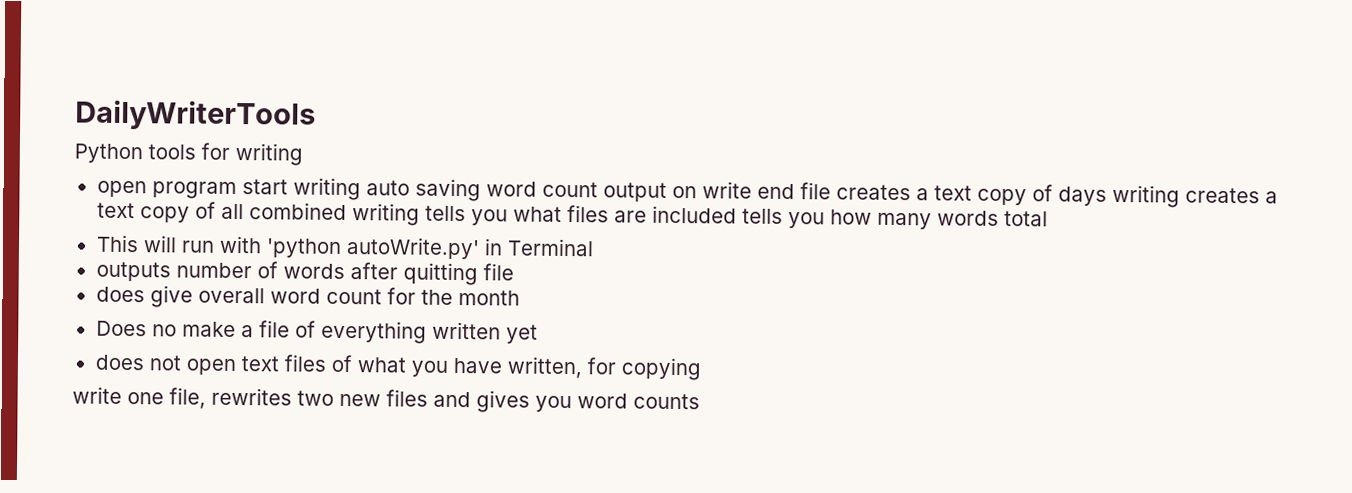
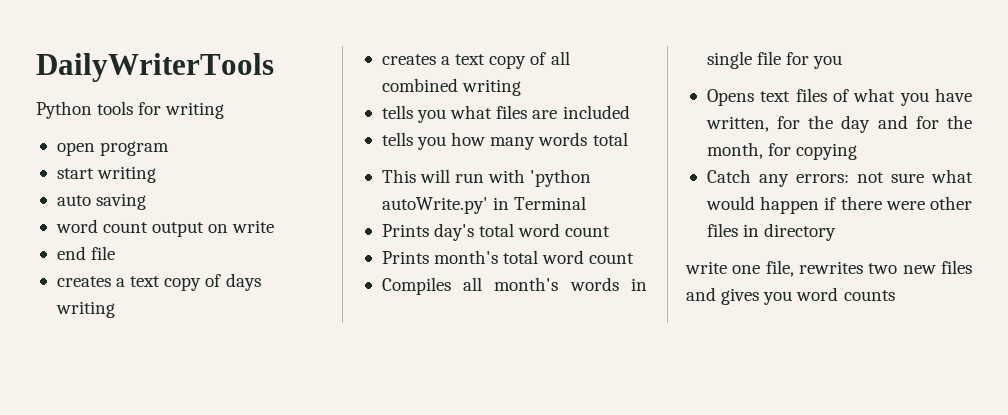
(237, 190) none -> (170, 148) //
(361, 189) none -> (157, 174) //
(481, 190) none -> (147, 201) //
(752, 190) none -> (275, 226) //
(831, 191) none -> (116, 253) //
(1180, 196) none -> (115, 309) //
(420, 214) none -> (522, 87) //
(737, 214) none -> (630, 112) //
[95,261,514,286] [95,285,520,308] [95,320,538,344] [94,354,236,376] outputs number of words after quitting file // does give overall word count for the month // Does no make a file of everything written yet // does not open -> [381,223,611,241] [381,250,635,264] [381,277,647,295] [706,51,843,69] [706,89,754,106] Prints day's total word count // Prints month's total word count // Compiles all month's words in single file for you // Opens
[620,357,701,381] copying -> [808,115,972,133] [706,142,858,160] [706,169,973,187] [705,196,972,214] [706,223,837,241] the day and for the month, for copying // Catch any errors: not sure what would happen if there were other files in directory

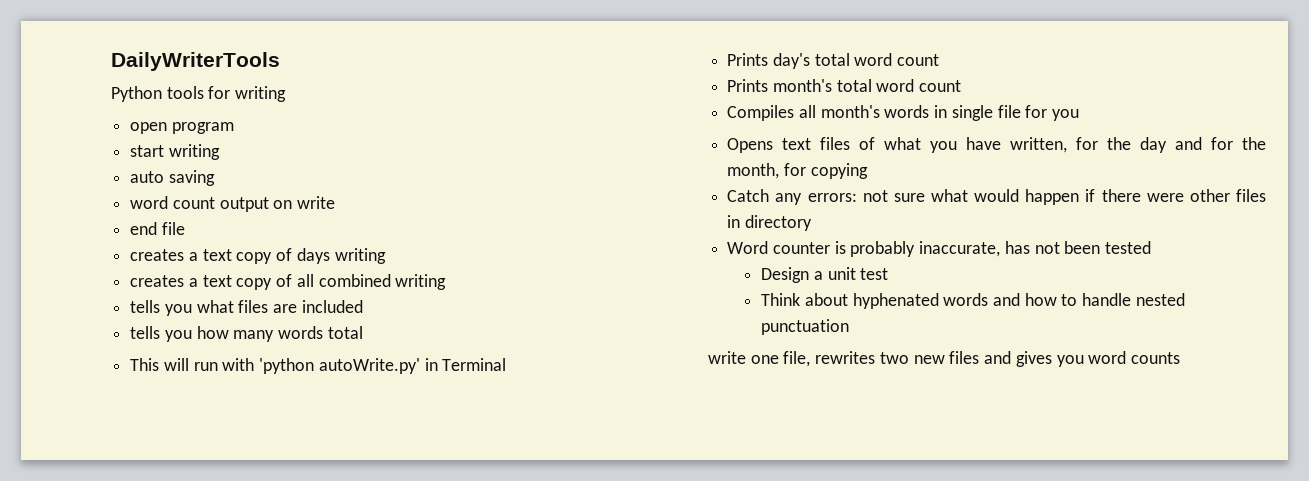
(837, 232) none -> [727,241,1152,257] [761,267,889,283] [761,293,1185,309] [761,319,850,335] // Word counter is probably inaccurate, has not been tested // Design a unit test // Think about hyphenated words and how to handle nested punctuation

